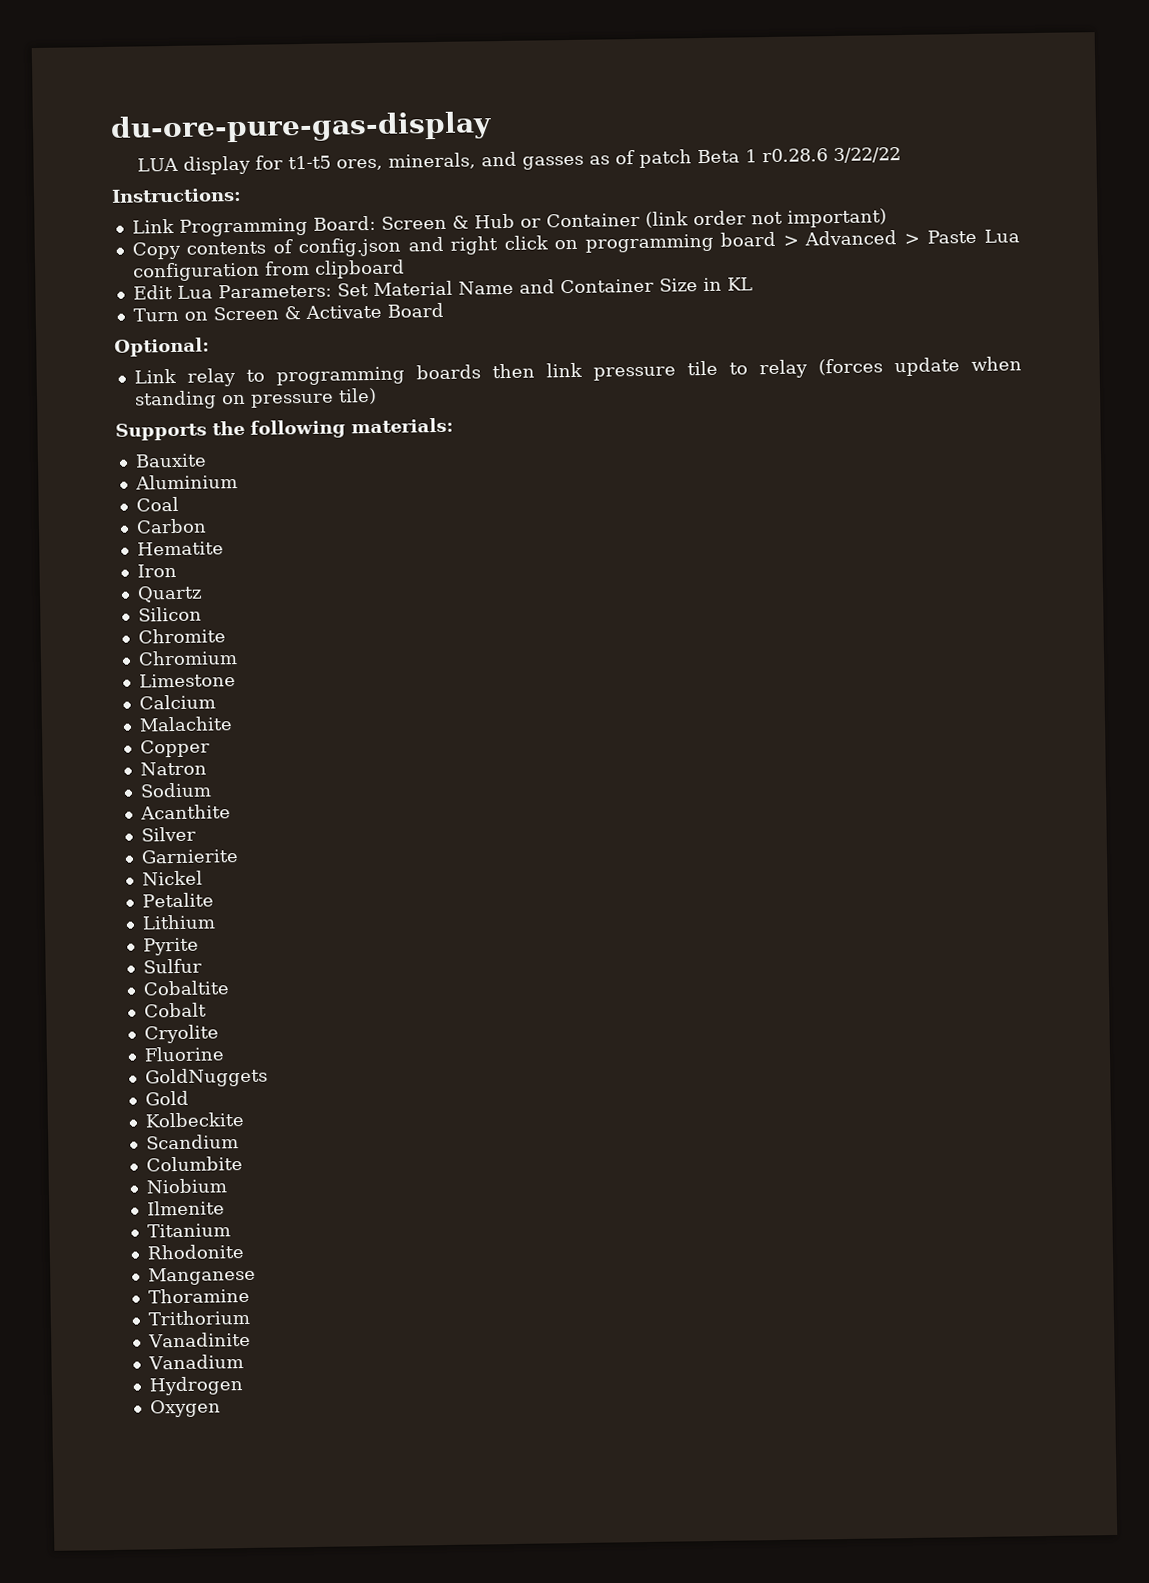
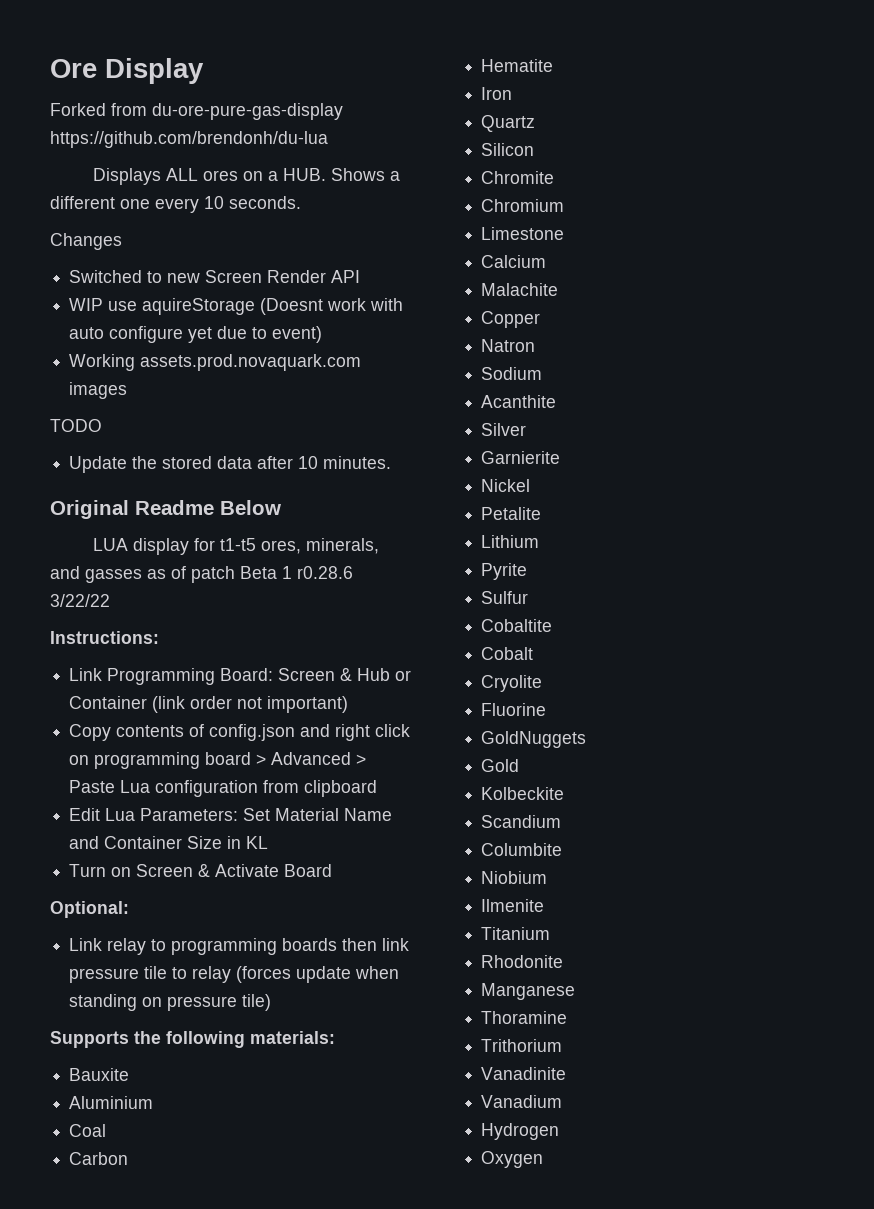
[110,111,492,144] du-ore-pure-gas-display -> [50,58,204,84] [50,103,343,120] [50,131,328,148] [93,168,401,185] [50,196,301,213] [50,233,122,250] [69,270,361,283] [69,298,404,315] [69,326,323,343] [69,354,362,371] [69,382,128,399] [50,419,102,432] [69,456,392,473] [50,500,281,519] Ore Display // Forked from du-ore-pure-gas-display https://github.com/brendonh/du-lua // Displays ALL ores on a HUB. Shows a different one every 10 seconds. // Changes // Switched to new Screen Render API // WIP use aquireStorage (Doesnt work with auto configure yet due to event) // Working assets.prod.novaquark.com images // TODO // Update the stored data after 10 minutes. // Original Readme Below

